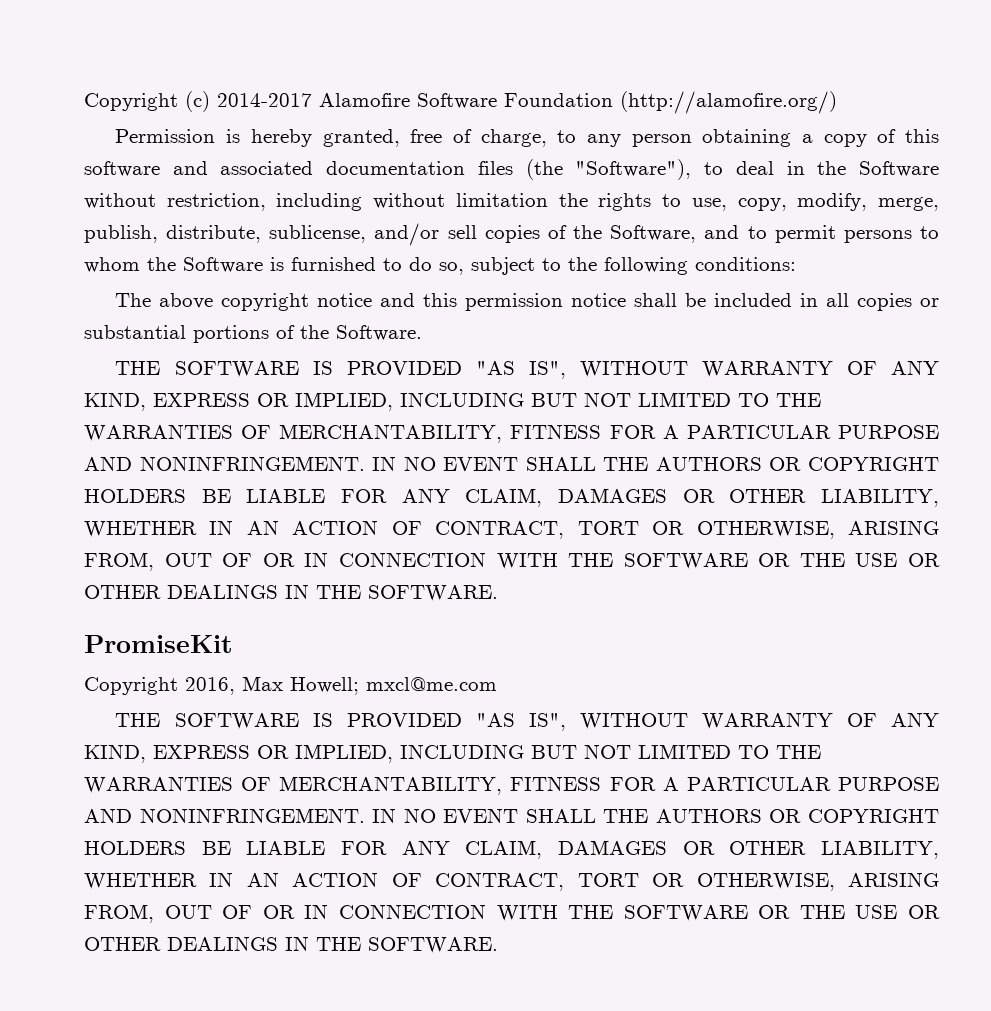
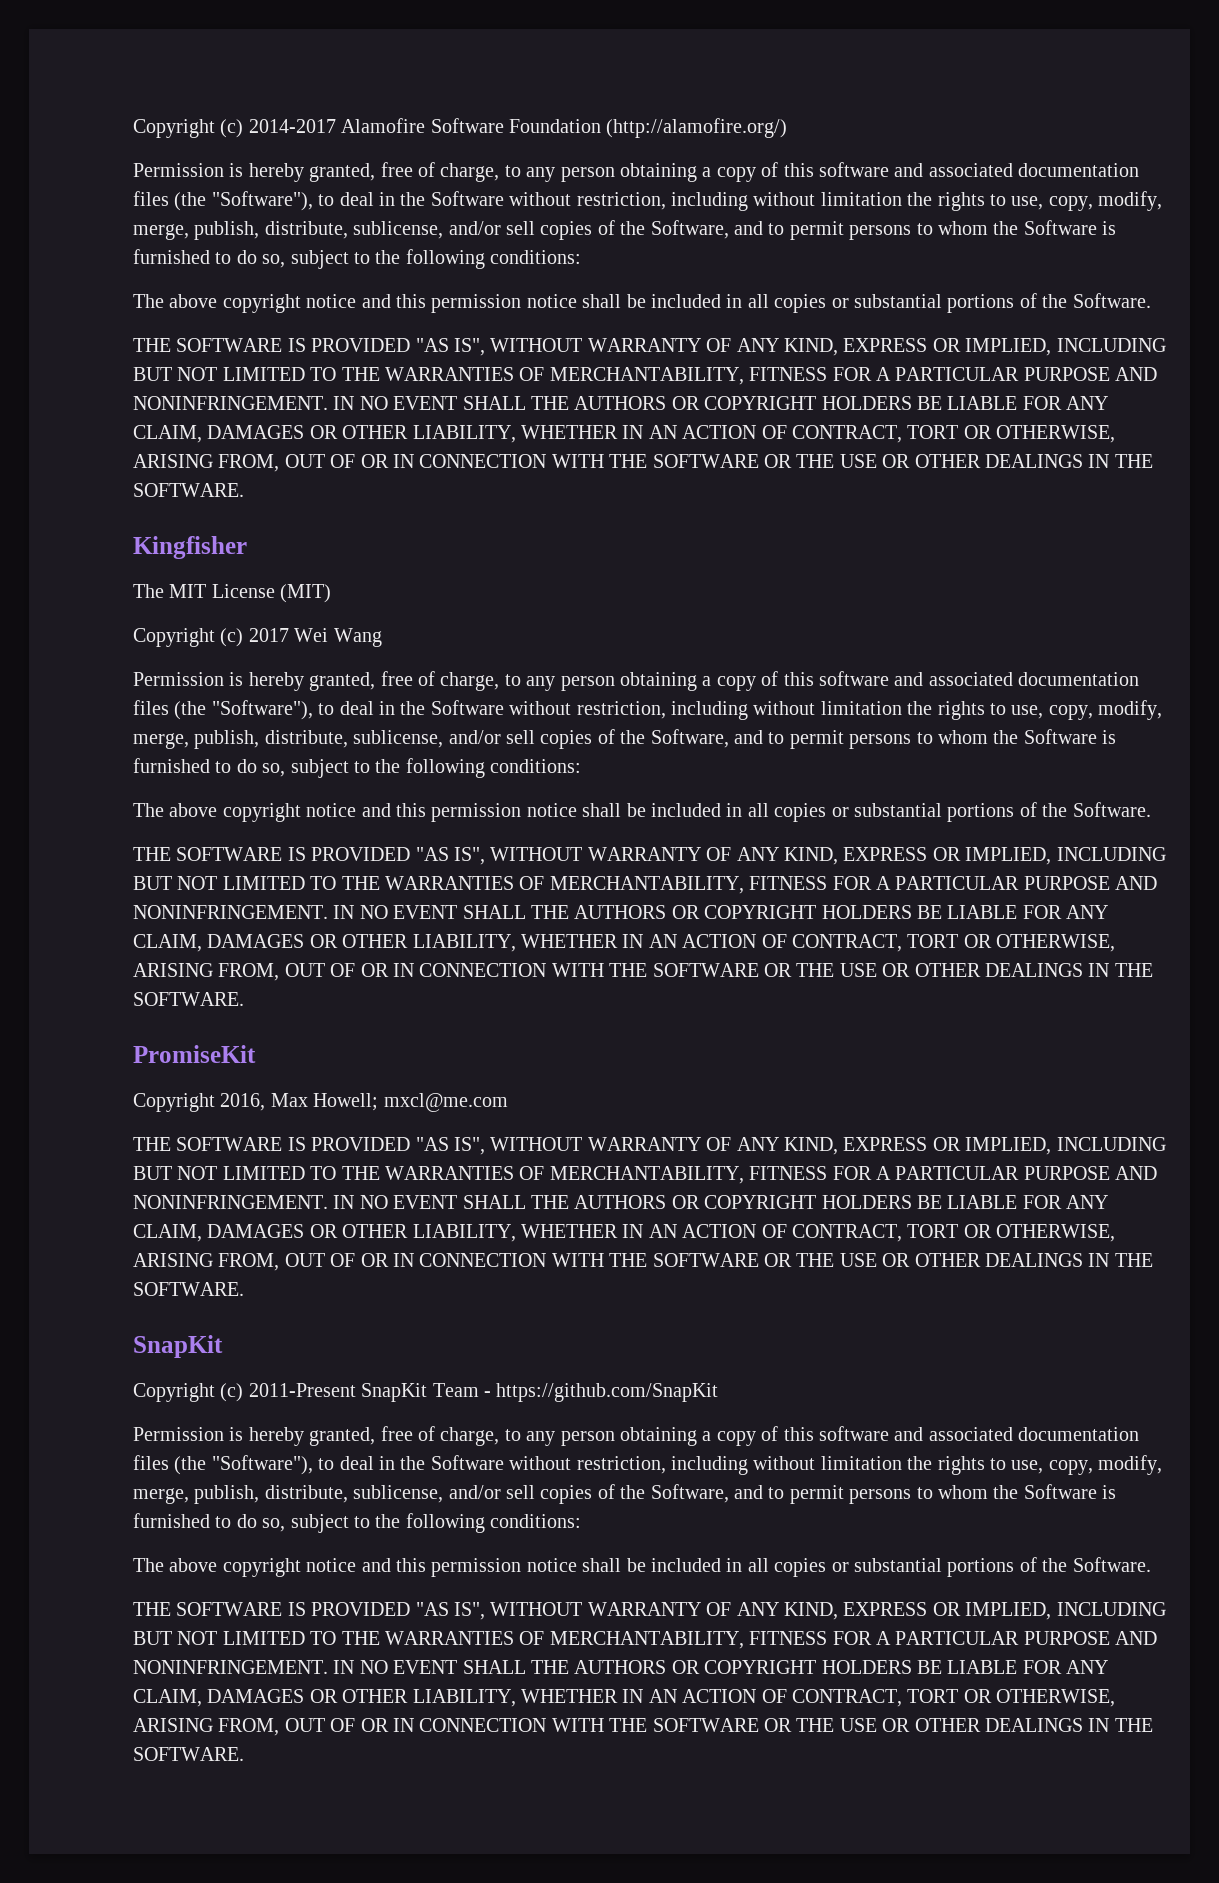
(498, 593) none -> [133,536,247,559] [133,584,332,603] [133,628,382,647] [133,671,1140,691] [133,700,1163,720] [133,729,1117,749] [133,758,582,778] [133,802,1151,822] [133,847,1166,865] [133,876,1158,894] [133,905,1109,919] [133,934,1116,952] [133,963,1153,981] [133,992,244,1006] // Kingfisher // The MIT License (MIT) // Copyright (c) 2017 Wei Wang // Permission is hereby granted, free of charge, to any person obtaining a copy of this software and associated documentation files (the "Software"), to deal in the Software without restriction, including without limitation the rights to use, copy, modify, merge, publish, distribute, sublicense, and/or sell copies of the Software, and to permit persons to whom the Software is furnished to do so, subject to the following conditions: // The above copyright notice and this permission notice shall be included in all copies or substantial portions of the Software. // THE SOFTWARE IS PROVIDED "AS IS", WITHOUT WARRANTY OF ANY KIND, EXPRESS OR IMPLIED, INCLUDING BUT NOT LIMITED TO THE WARRANTIES OF MERCHANTABILITY, FITNESS FOR A PARTICULAR PURPOSE AND NONINFRINGEMENT. IN NO EVENT SHALL THE AUTHORS OR COPYRIGHT HOLDERS BE LIABLE FOR ANY CLAIM, DAMAGES OR OTHER LIABILITY, WHETHER IN AN ACTION OF CONTRACT, TORT OR OTHERWISE, ARISING FROM, OUT OF OR IN CONNECTION WITH THE SOFTWARE OR THE USE OR OTHER DEALINGS IN THE SOFTWARE.
(498, 945) none -> [133,1335,223,1358] [133,1383,719,1402] [133,1426,1140,1446] [133,1455,1163,1475] [133,1484,1117,1504] [133,1513,582,1533] [133,1557,1151,1577] [133,1602,1166,1620] [133,1631,1158,1649] [133,1660,1109,1674] [133,1689,1116,1707] [133,1718,1153,1736] [133,1747,244,1761] // SnapKit // Copyright (c) 2011-Present SnapKit Team - https://github.com/SnapKit // Permission is hereby granted, free of charge, to any person obtaining a copy of this software and associated documentation files (the "Software"), to deal in the Software without restriction, including without limitation the rights to use, copy, modify, merge, publish, distribute, sublicense, and/or sell copies of the Software, and to permit persons to whom the Software is furnished to do so, subject to the following conditions: // The above copyright notice and this permission notice shall be included in all copies or substantial portions of the Software. // THE SOFTWARE IS PROVIDED "AS IS", WITHOUT WARRANTY OF ANY KIND, EXPRESS OR IMPLIED, INCLUDING BUT NOT LIMITED TO THE WARRANTIES OF MERCHANTABILITY, FITNESS FOR A PARTICULAR PURPOSE AND NONINFRINGEMENT. IN NO EVENT SHALL THE AUTHORS OR COPYRIGHT HOLDERS BE LIABLE FOR ANY CLAIM, DAMAGES OR OTHER LIABILITY, WHETHER IN AN ACTION OF CONTRACT, TORT OR OTHERWISE, ARISING FROM, OUT OF OR IN CONNECTION WITH THE SOFTWARE OR THE USE OR OTHER DEALINGS IN THE SOFTWARE.

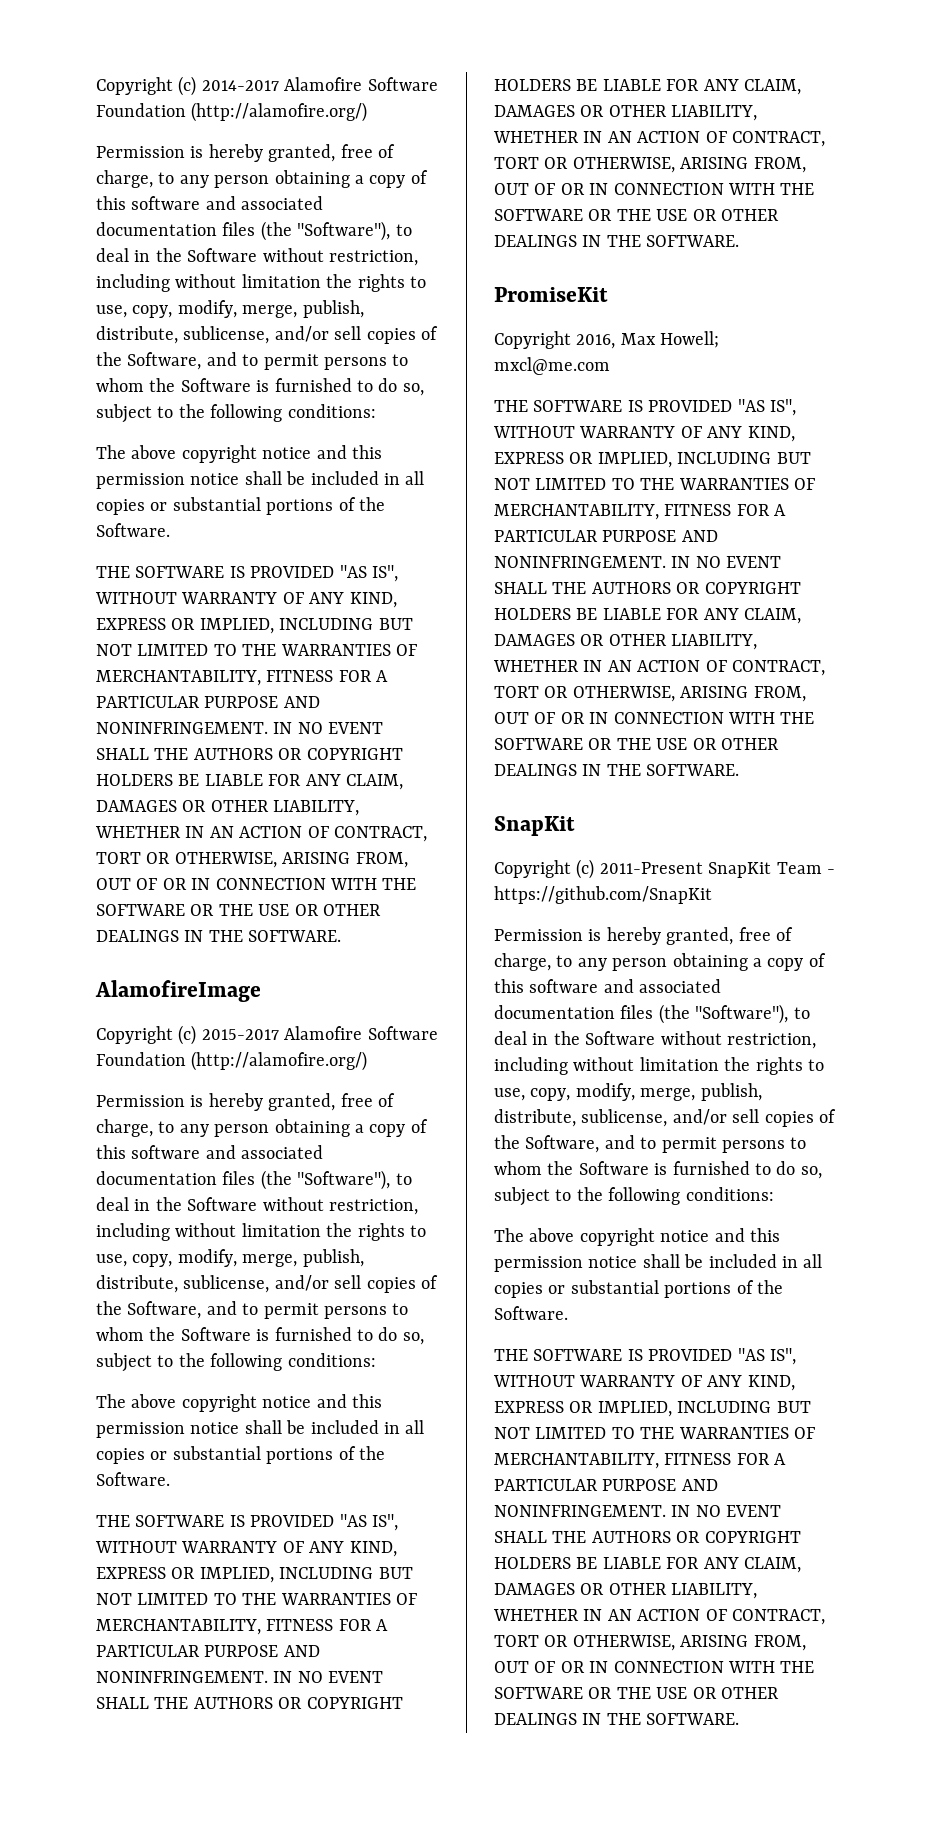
[133,536,247,559] [133,584,332,603] [133,628,382,647] Kingfisher // The MIT License (MIT) // Copyright (c) 2017 Wei Wang -> [95,980,261,1002] [96,1025,438,1045] [96,1051,368,1071] AlamofireImage // Copyright (c) 2015-2017 Alamofire Software Foundation (http://alamofire.org/)

